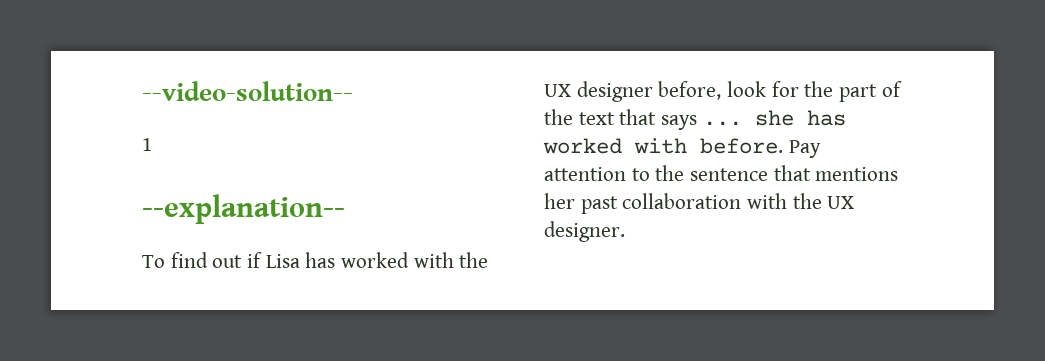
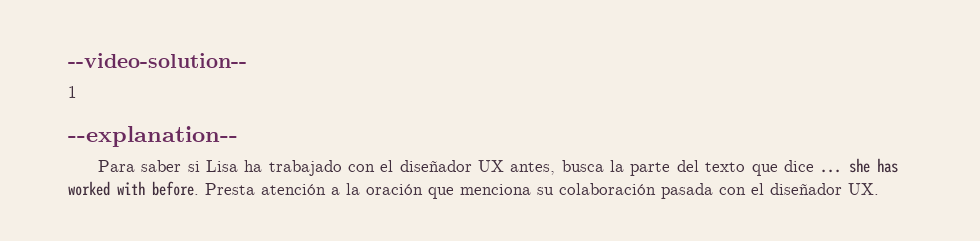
[142,252,489,268] [544,81,902,102] [544,109,698,130] To find out if Lisa has worked with the UX designer before, look for the part of the text that says -> [98,160,814,176] Para saber si Lisa ha trabajado con el diseñador UX antes, busca la parte del texto que dice
[788,140,821,158] [544,165,899,181] [544,193,855,214] [544,221,625,242] Pay attention to the sentence that mentions her past collaboration with the UX designer. -> [205,183,879,199] Presta atención a la oración que menciona su colaboración pasada con el diseñador UX.

